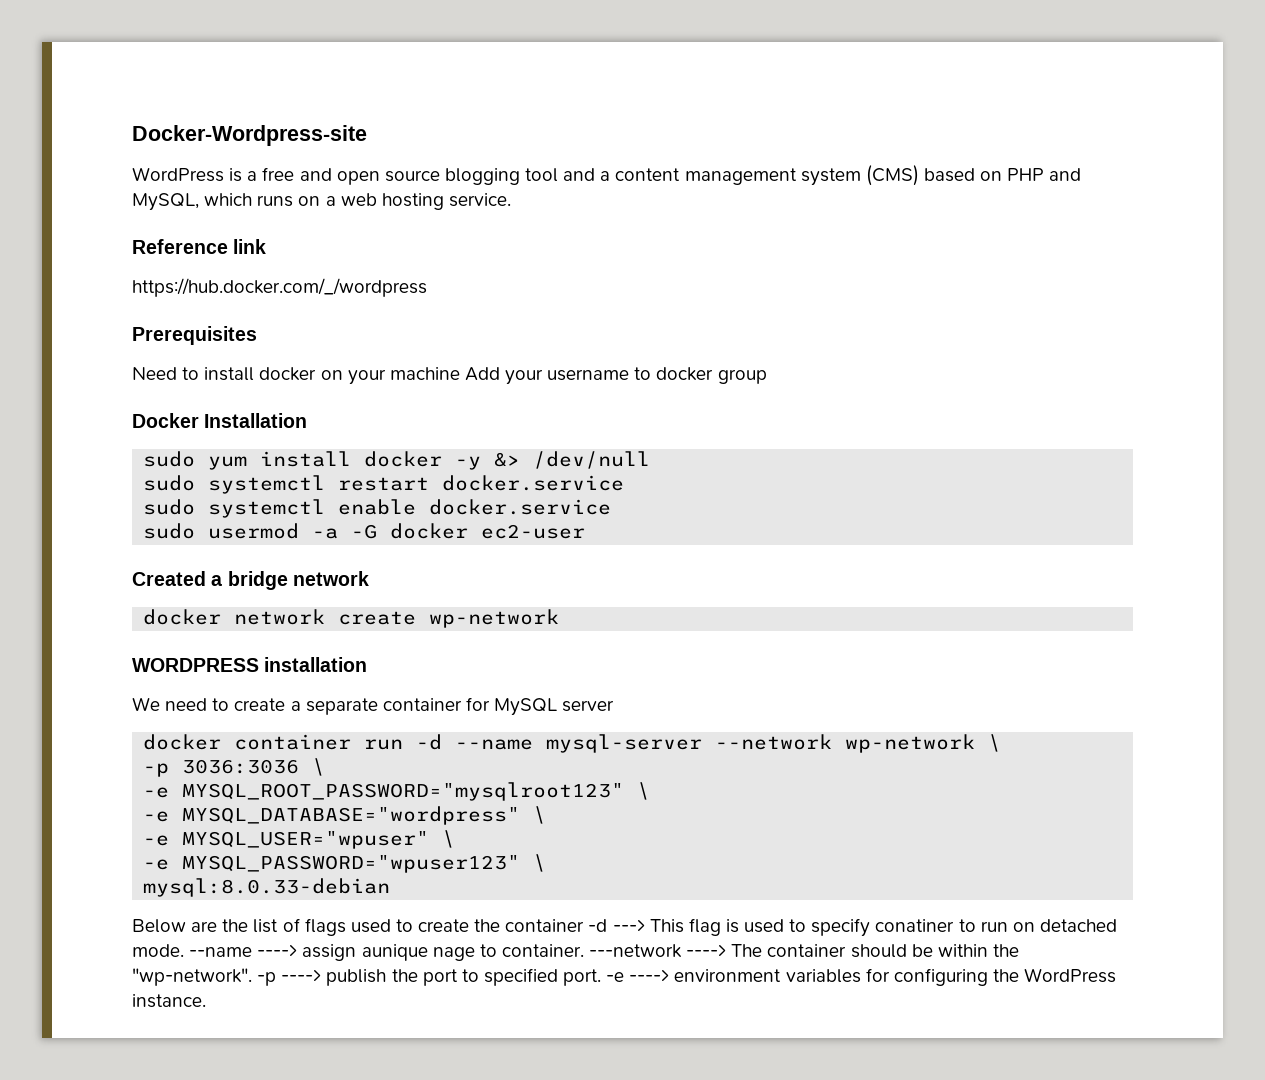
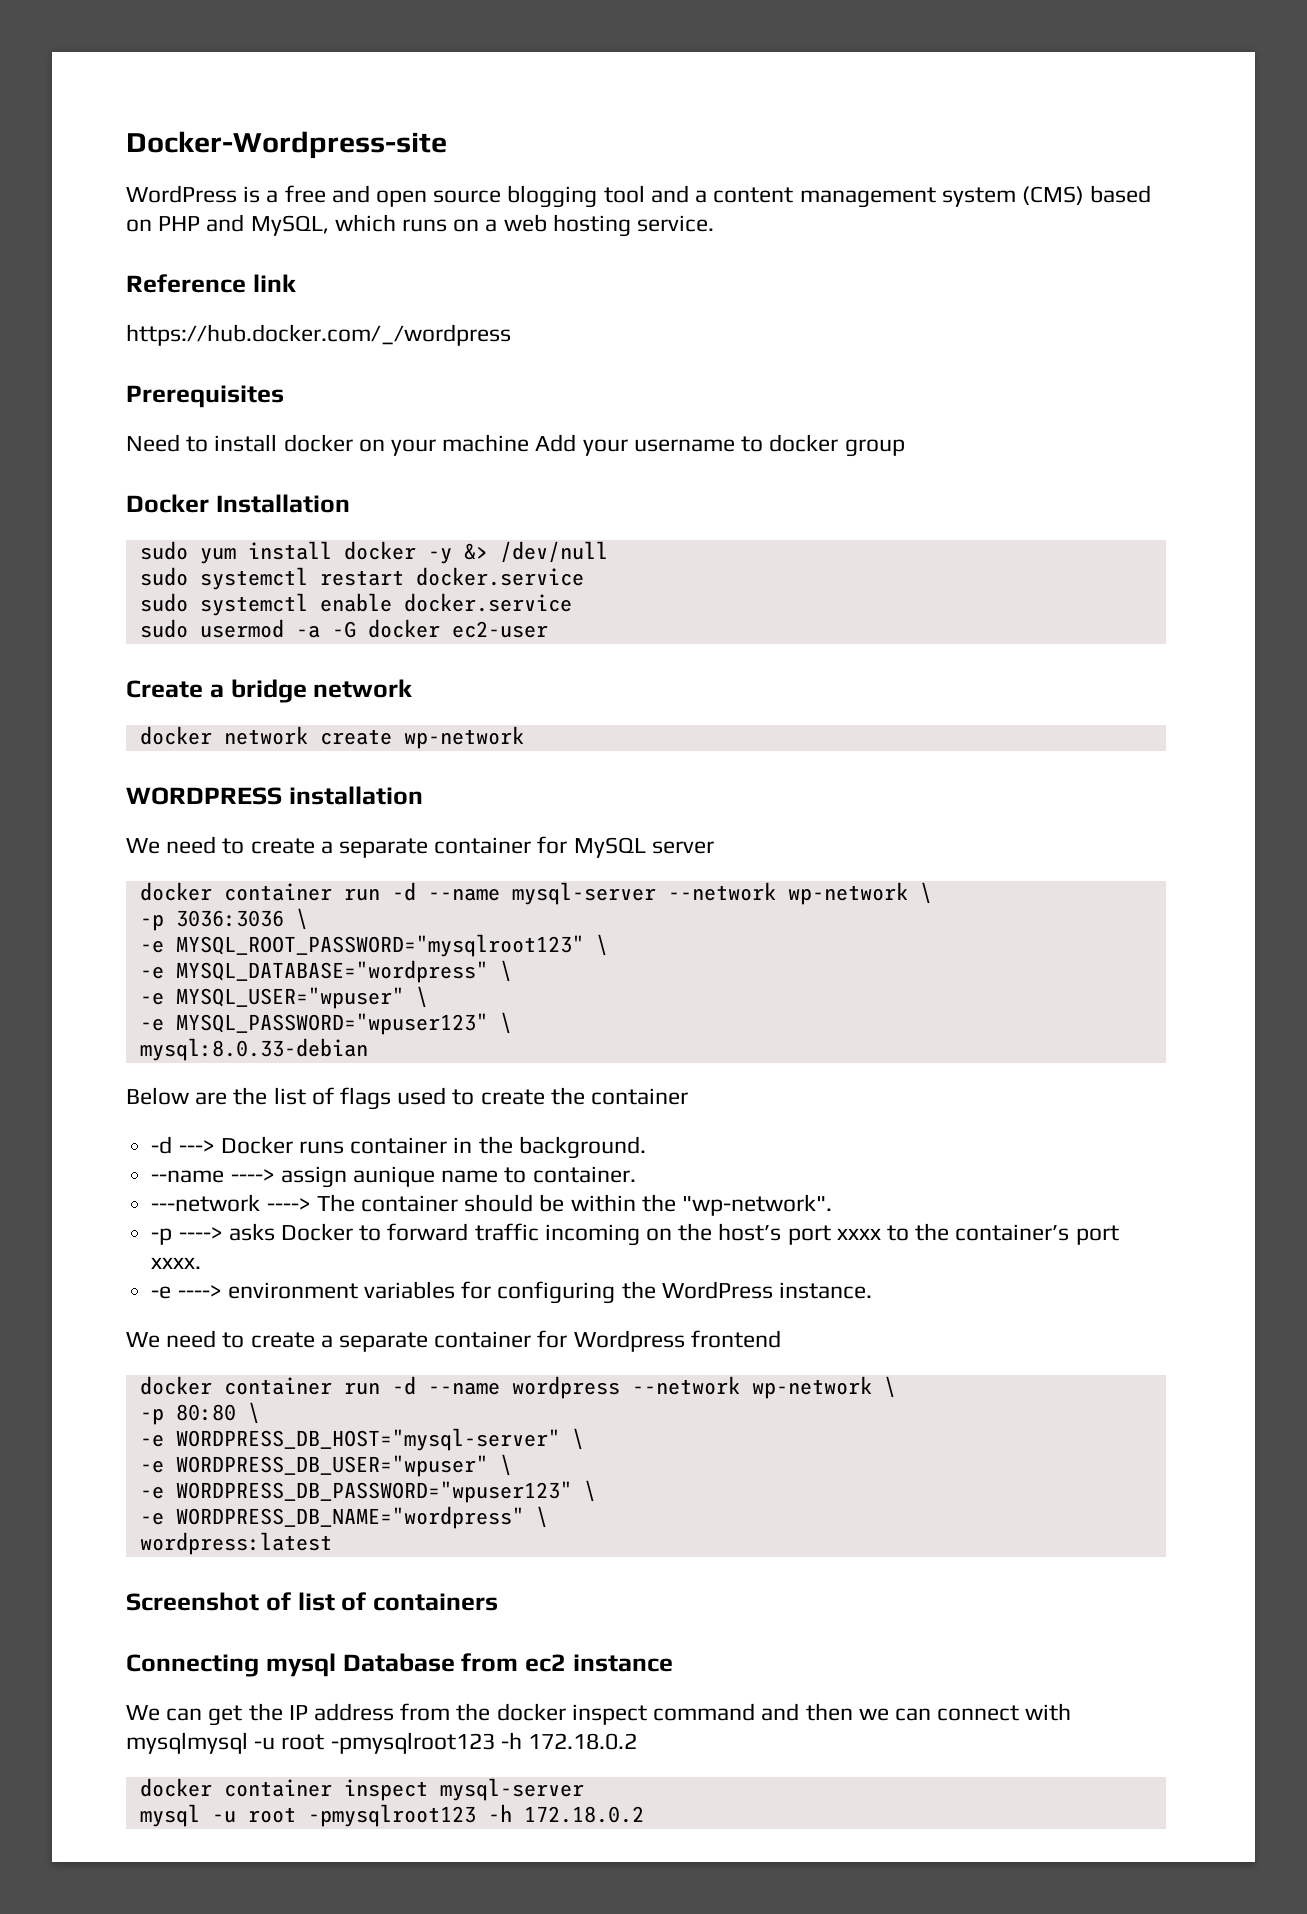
[132,571,206,586] Created -> [126,680,203,698] Create
(585, 925) none -> (689, 1096) //
[649,918,1117,937] [132,944,184,957] This flag is used to specify conatiner to run on detached mode. -> [220,1136,646,1159] Docker runs container in the background. //
[432,947,475,961] nage -> [441,1170,499,1183] name
(584, 950) none -> (636, 1174) //
(252, 977) none -> (832, 1205) //
[326,968,602,986] publish the port to specified port. -> [228,1223,1119,1246] [151,1257,202,1269] asks Docker to forward traffic incoming on the host’s port xxxx to the container’s port xxxx. //
(206, 1001) none -> [126,1330,781,1352] [139,1376,896,1399] [139,1402,260,1425] [139,1428,584,1451] [139,1454,512,1477] [139,1480,596,1503] [139,1506,548,1529] [139,1532,332,1555] [126,1592,498,1611] [126,1653,673,1677] [126,1703,1072,1726] [126,1732,638,1754] [139,1778,584,1801] [139,1804,644,1827] // We need to create a separate container for Wordpress frontend // docker container run -d --name wordpress --network wp-network \ // -p 80:80 \ // -e WORDPRESS_DB_HOST="mysql-server" \ // -e WORDPRESS_DB_USER="wpuser" \ // -e WORDPRESS_DB_PASSWORD="wpuser123" \ // -e WORDPRESS_DB_NAME="wordpress" \ // wordpress:latest // Screenshot of list of containers // Connecting mysql Database from ec2 instance // We can get the IP address from the docker inspect command and then we can connect with mysqlmysql -u root -pmysqlroot123 -h 172.18.0.2 // docker container inspect mysql-server // mysql -u root -pmysqlroot123 -h 172.18.0.2

